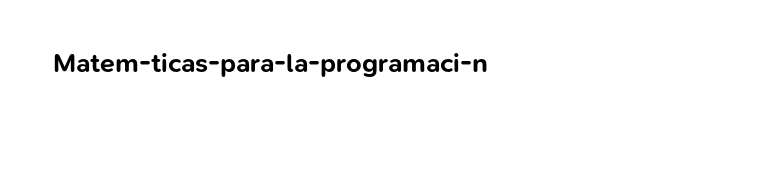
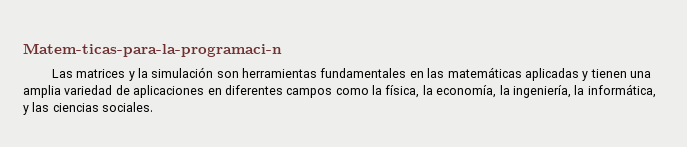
(488, 65) none -> [51,67,652,81] [23,84,656,98] [23,102,154,115] // Las matrices y la simulación son herramientas fundamentales en las matemáticas aplicadas y tienen una amplia variedad de aplicaciones en diferentes campos como la física, la economía, la ingeniería, la informática, y las ciencias sociales.

